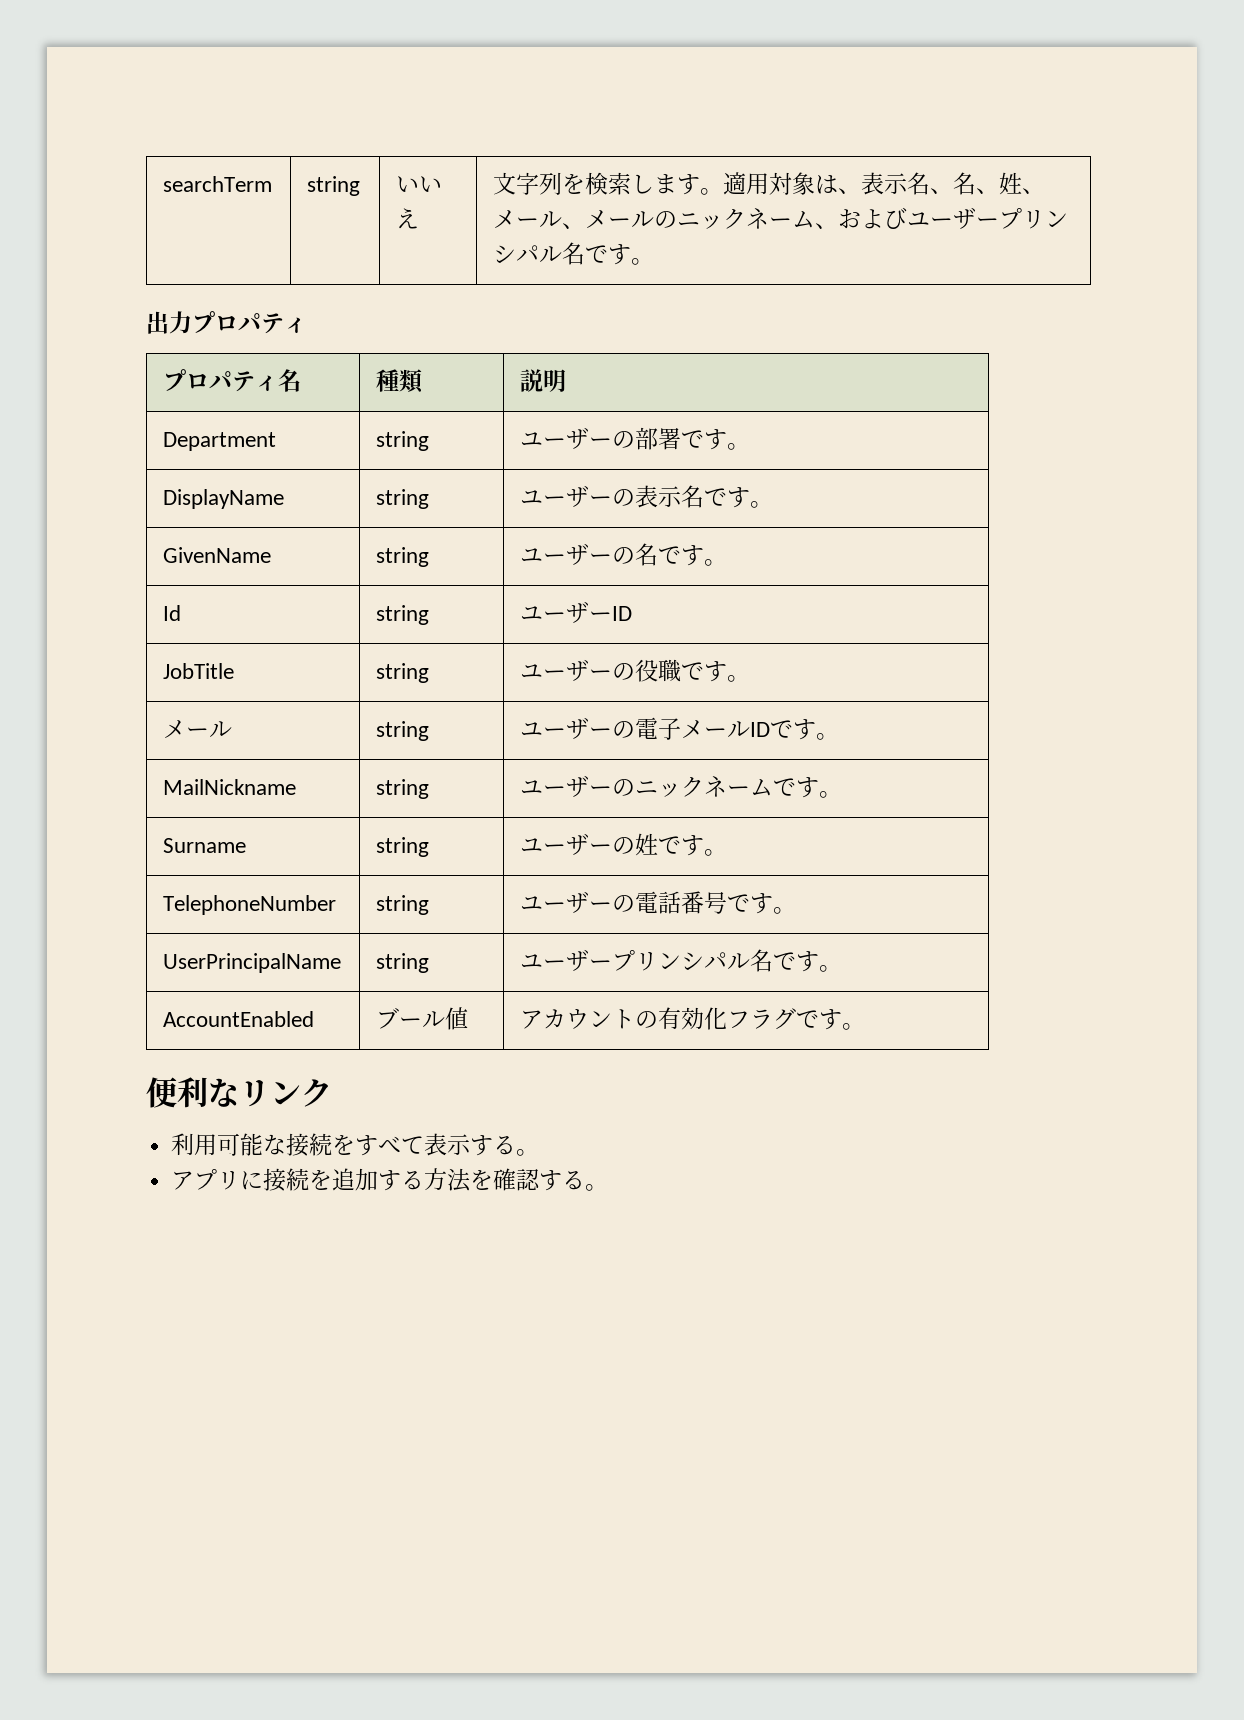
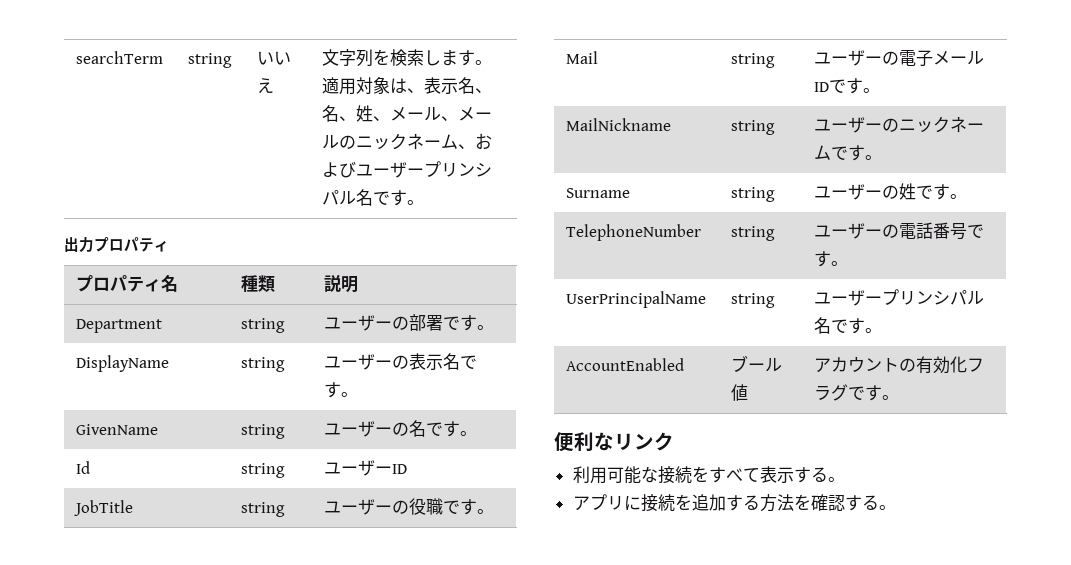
[163,720,233,738] メール -> [566,51,599,64] Mail

